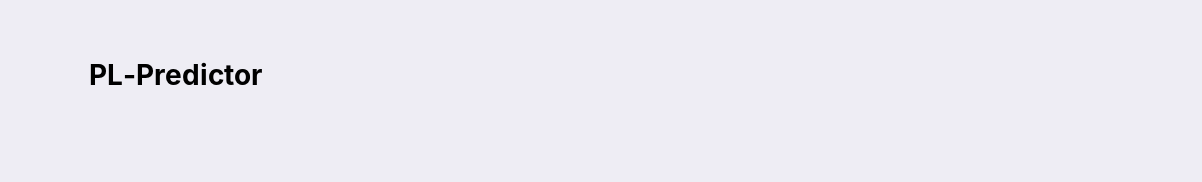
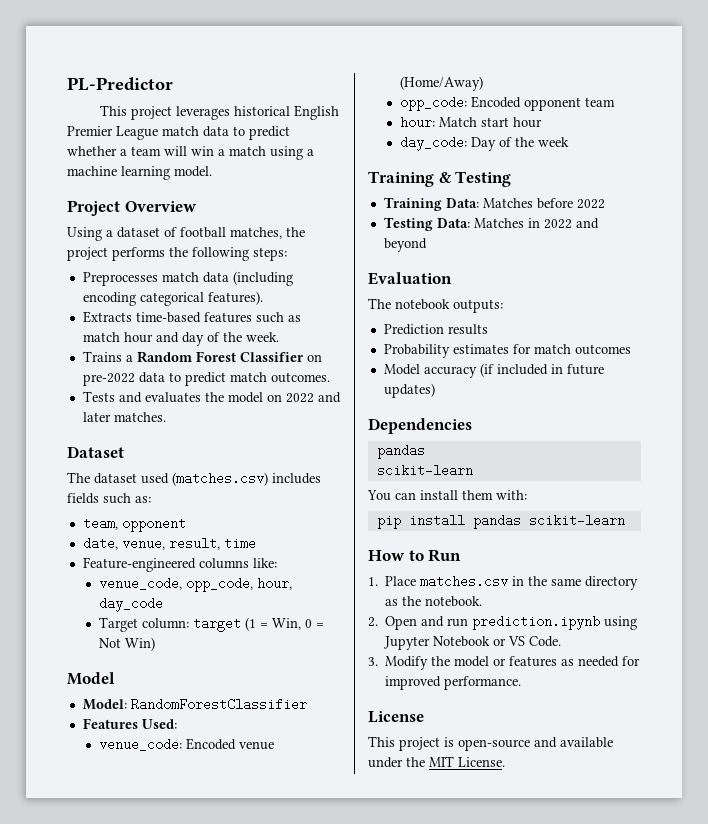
(262, 73) none -> [99,105,339,120] [67,126,290,140] [67,146,314,160] [67,166,212,180] [67,200,197,216] [67,227,305,241] [67,247,287,261] [82,271,293,286] [82,291,263,306] [82,311,301,323] [82,332,279,346] [82,351,322,363] [82,372,330,386] [82,391,341,403] [82,412,166,422] [67,446,124,458] [67,472,321,486] [67,493,151,504] [82,517,186,532] [82,537,256,550] [82,557,277,572] [99,577,293,592] [99,597,164,612] [99,617,325,632] [99,637,156,651] [67,672,115,685] [82,698,307,711] [82,718,177,729] [99,738,275,751] [400,76,484,91] [400,96,616,111] [400,117,543,128] [400,136,570,151] [368,171,512,187] [383,197,605,211] [383,217,599,231] [383,238,427,252] [368,272,452,285] [368,298,503,313] [383,324,488,335] [383,344,631,358] [383,363,604,378] [383,383,435,398] [368,418,472,434] [376,444,425,459] [376,464,473,477] [367,490,527,501] [376,514,625,529] [368,549,462,562] [368,575,639,590] [385,596,483,607] [368,615,638,630] [384,636,562,650] [368,656,641,670] [385,676,522,690] [368,711,424,723] [368,736,613,751] [368,756,505,768] // This project leverages historical English Premier League match data to predict whether a team will win a match using a machine learning model. // Project Overview // Using a dataset of football matches, the project performs the following steps: // Preprocesses match data (including encoding categorical features). // Extracts time-based features such as match hour and day of the week. // Trains a Random Forest Classifier on pre-2022 data to predict match outcomes. // Tests and evaluates the model on 2022 and later matches. // Dataset // The dataset used (matches.csv) includes fields such as: // team, opponent // date, venue, result, time // Feature-engineered columns like: // venue_code, opp_code, hour, day_code // Target column: target (1 = Win, 0 = Not Win) // Model // Model: RandomForestClassifier // Features Used: // venue_code: Encoded venue (Home/Away) // opp_code: Encoded opponent team // hour: Match start hour // day_code: Day of the week // Training & Testing // Training Data: Matches before 2022 // Testing Data: Matches in 2022 and beyond // Evaluation // The notebook outputs: // Prediction results // Probability estimates for match outcomes // Model accuracy (if included in future updates) // Dependencies // pandas // scikit-learn // You can install them with: // pip install pandas scikit-learn // How to Run // 1. Place matches.csv in the same directory as the notebook. // 2. Open and run prediction.ipynb using Jupyter Notebook or VS Code. // 3. Modify the model or features as needed for improved performance. // License // This project is open-source and available under the MIT License.

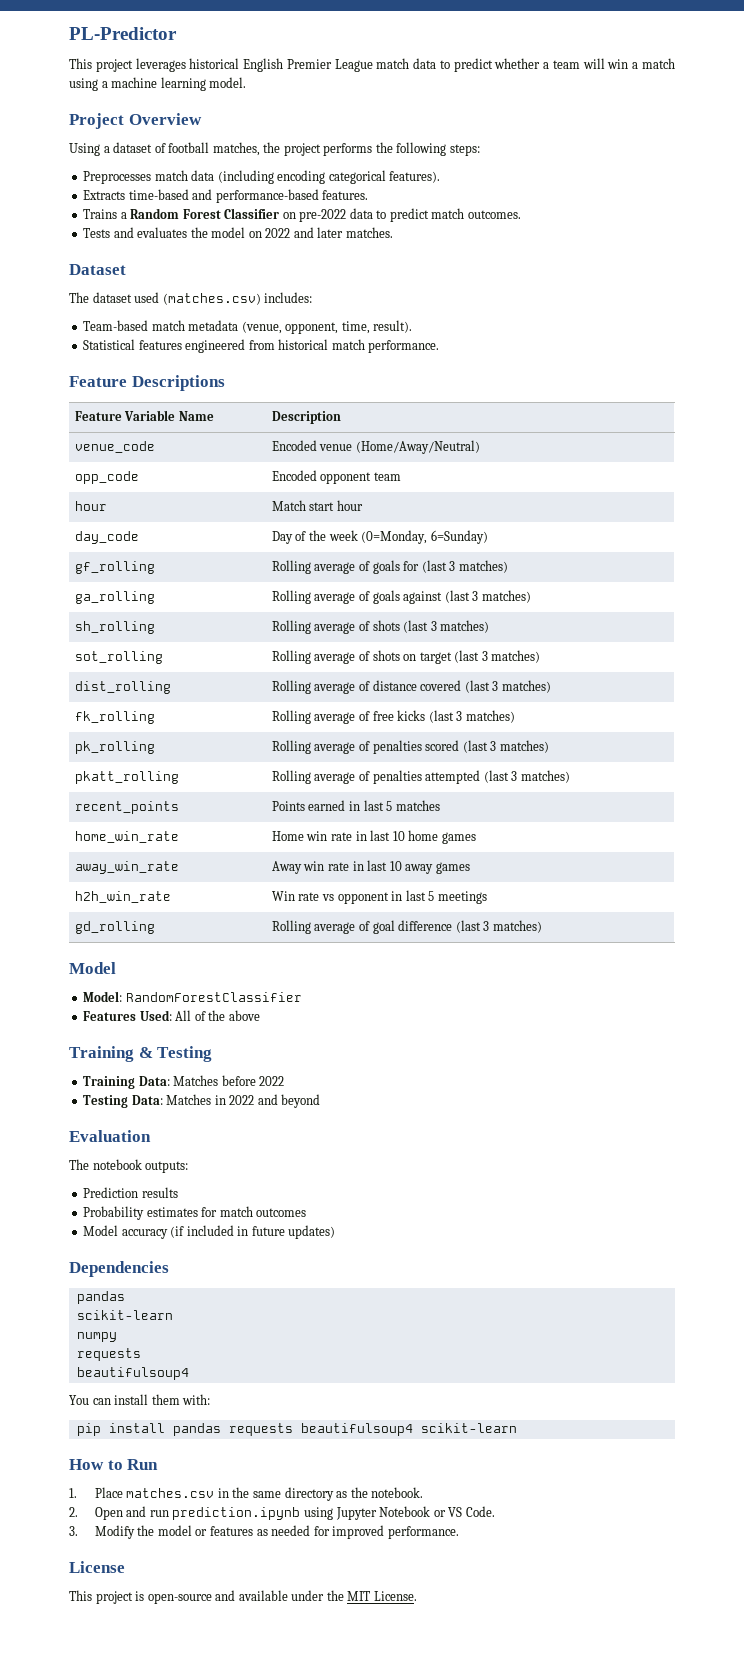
[203,312,301,323] [82,332,279,346] features such as match hour and day of the week. -> [192,189,369,203] and performance-based features.
[272,473,321,484] [67,493,151,504] [82,517,186,532] [82,537,256,550] [82,557,277,572] [99,577,293,592] [99,597,164,612] [99,617,325,632] [99,637,156,651] includes fields such as: // team, opponent // date, venue, result, time // Feature-engineered columns like: // venue_code, opp_code, hour, day_code // Target column: target (1 = Win, 0 = Not Win) -> [264,292,313,303] [83,320,413,334] [83,339,440,353] [69,375,225,391] [74,410,215,421] [271,411,341,424] [74,441,155,453] [271,440,481,454] [74,471,139,484] [271,470,402,484] [74,501,107,511] [271,500,364,511] [74,531,139,544] [271,530,488,544] [74,561,155,574] [271,560,508,574] [74,591,155,604] [271,590,531,604] [74,621,155,634] [271,620,490,634] [74,651,163,664] [271,650,541,664] [74,681,171,694] [271,680,551,694] [74,711,155,724] [271,710,515,724] [74,741,155,754] [271,740,549,754] [74,771,179,784] [271,770,570,784] [74,801,179,814] [271,800,440,811] [74,831,179,843] [271,830,476,844] [74,861,179,874] [271,860,470,874] [74,891,171,903] [271,890,487,904] [74,921,155,934] [271,920,542,934] includes: // Team-based match metadata (venue, opponent, time, result). // Statistical features engineered from historical match performance. // Feature Descriptions // Feature Variable Name | Description // venue_code | Encoded venue (Home/Away/Neutral) // opp_code | Encoded opponent team // hour | Match start hour // day_code | Day of the week (0=Monday, 6=Sunday) // gf_rolling | Rolling average of goals for (last 3 matches) // ga_rolling | Rolling average of goals against (last 3 matches) // sh_rolling | Rolling average of shots (last 3 matches) // sot_rolling | Rolling average of shots on target (last 3 matches) // dist_rolling | Rolling average of distance covered (last 3 matches) // fk_rolling | Rolling average of free kicks (last 3 matches) // pk_rolling | Rolling average of penalties scored (last 3 matches) // pkatt_rolling | Rolling average of penalties attempted (last 3 matches) // recent_points | Points earned in last 5 matches // home_win_rate | Home win rate in last 10 home games // away_win_rate | Away win rate in last 10 away games // h2h_win_rate | Win rate vs opponent in last 5 meetings // gd_rolling | Rolling average of goal difference (last 3 matches)
[99,738,275,751] [400,76,484,91] [400,96,616,111] [400,117,543,128] [400,136,570,151] // venue_code: Encoded venue (Home/Away) // opp_code: Encoded opponent team // hour: Match start hour // day_code: Day of the week -> [175,1010,260,1021] All of the above
(473, 470) none -> [76,1332,117,1342] [76,1348,141,1361] [76,1367,189,1380] // numpy // requests // beautifulsoup4
(521, 521) none -> [228,1423,413,1436] requests beautifulsoup4

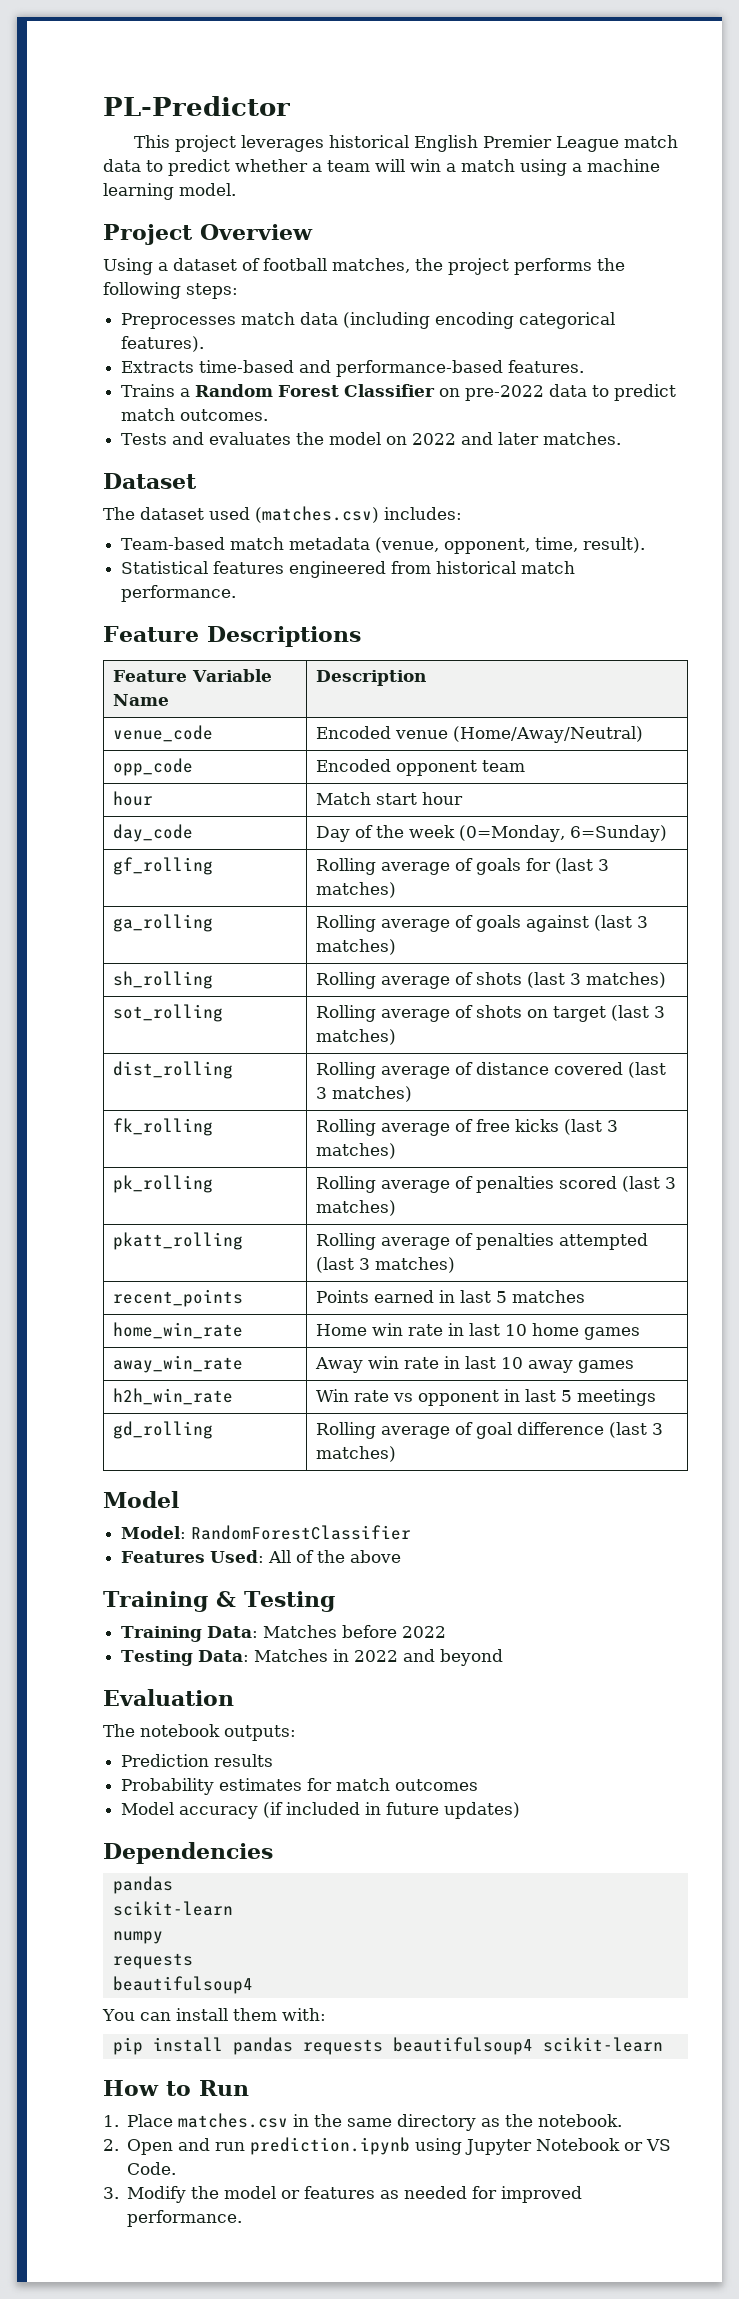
[69,1561,125,1573] [69,1590,417,1604] // License // This project is open-source and available under the MIT License. -> (243, 2218) none

